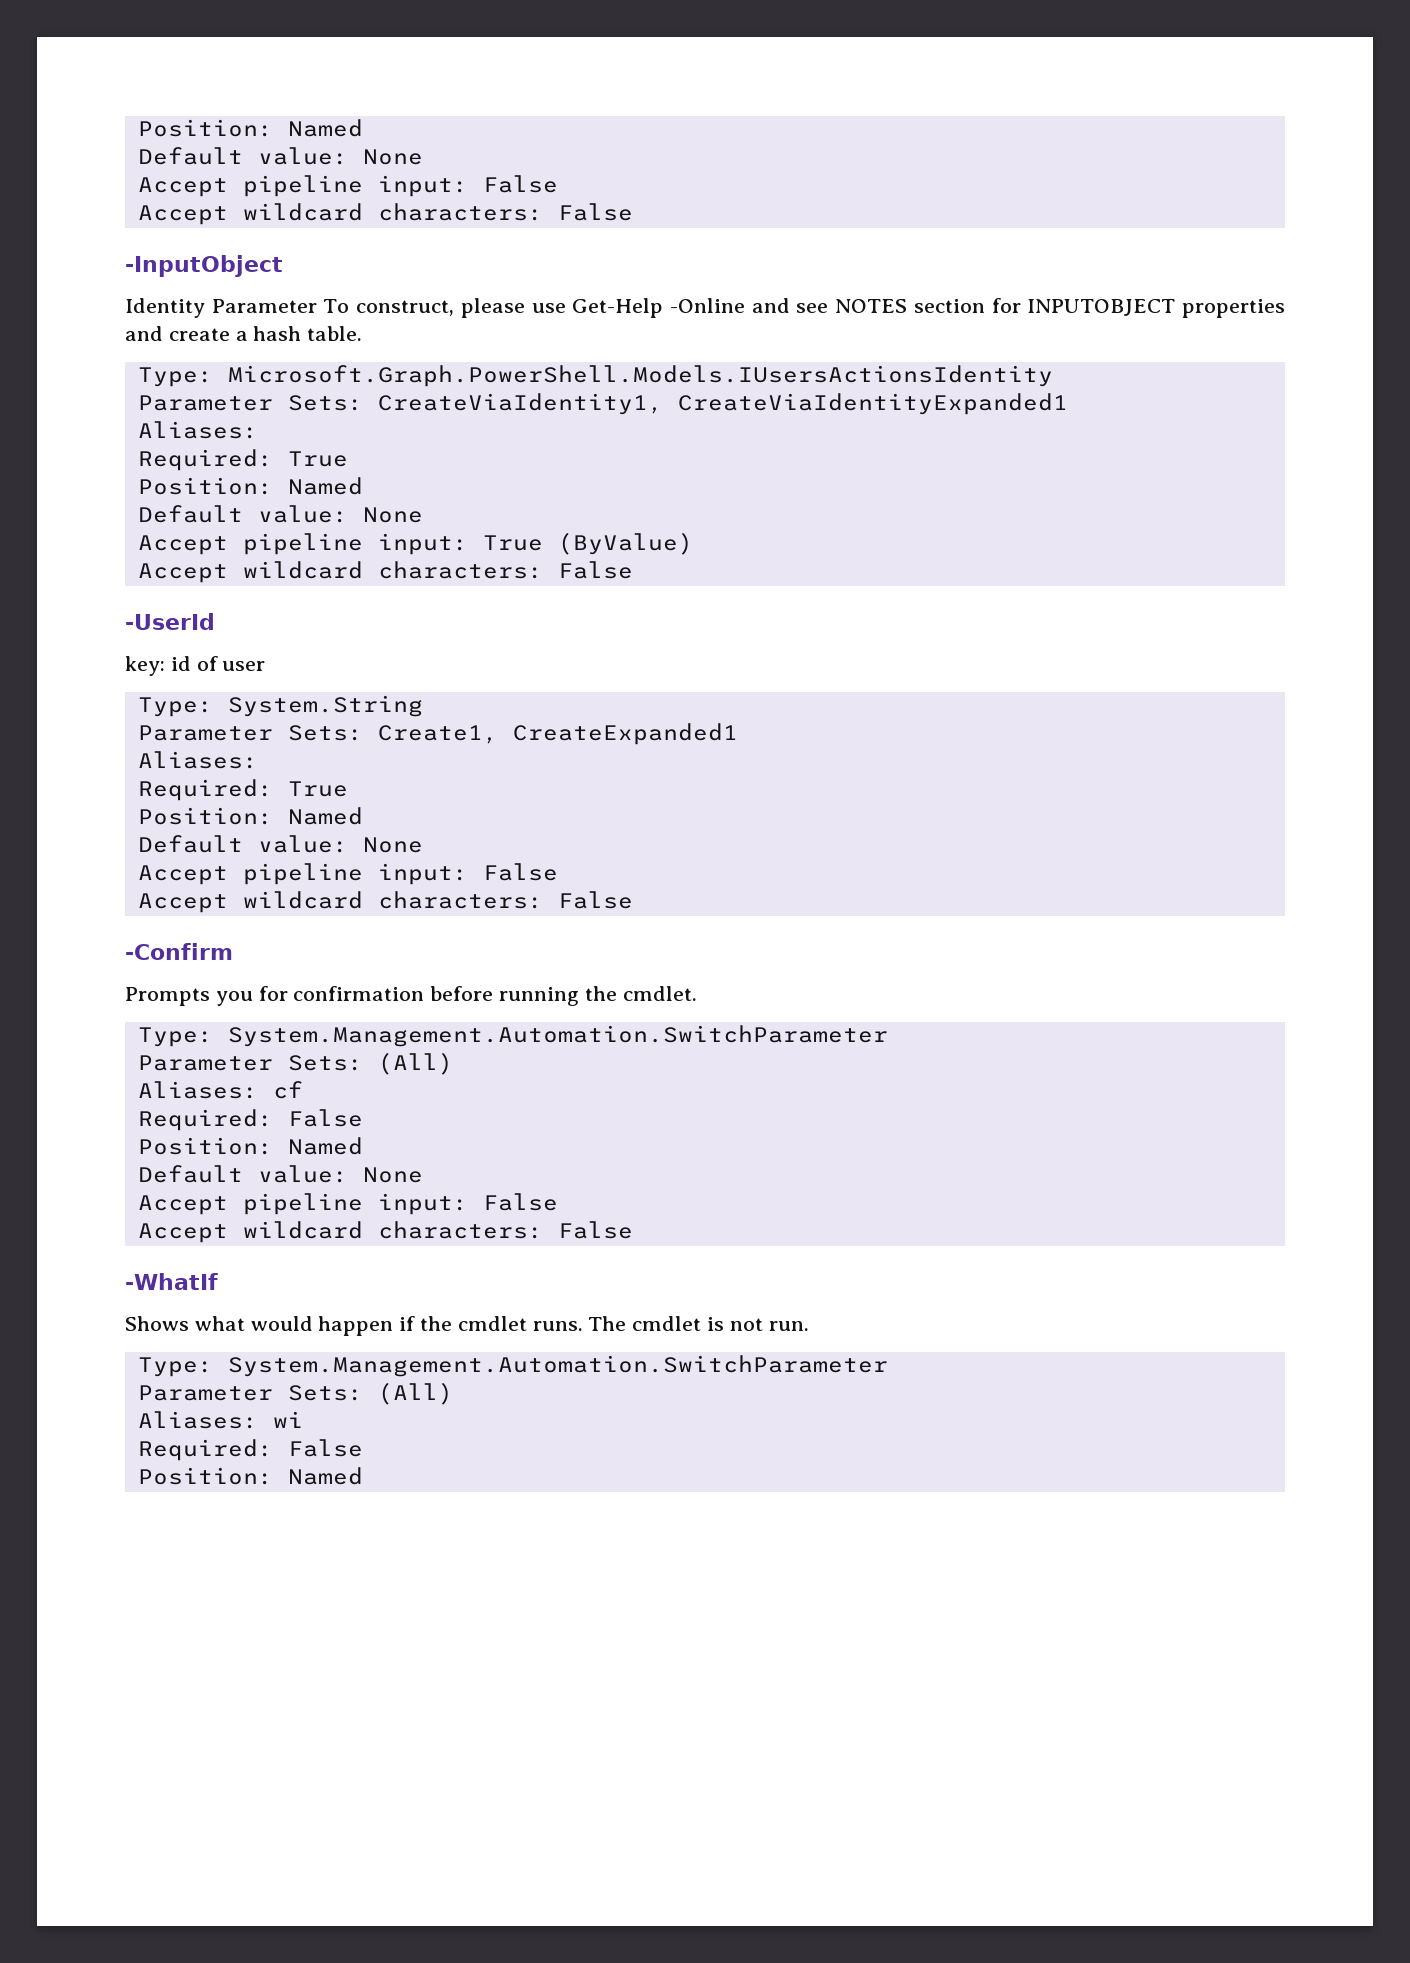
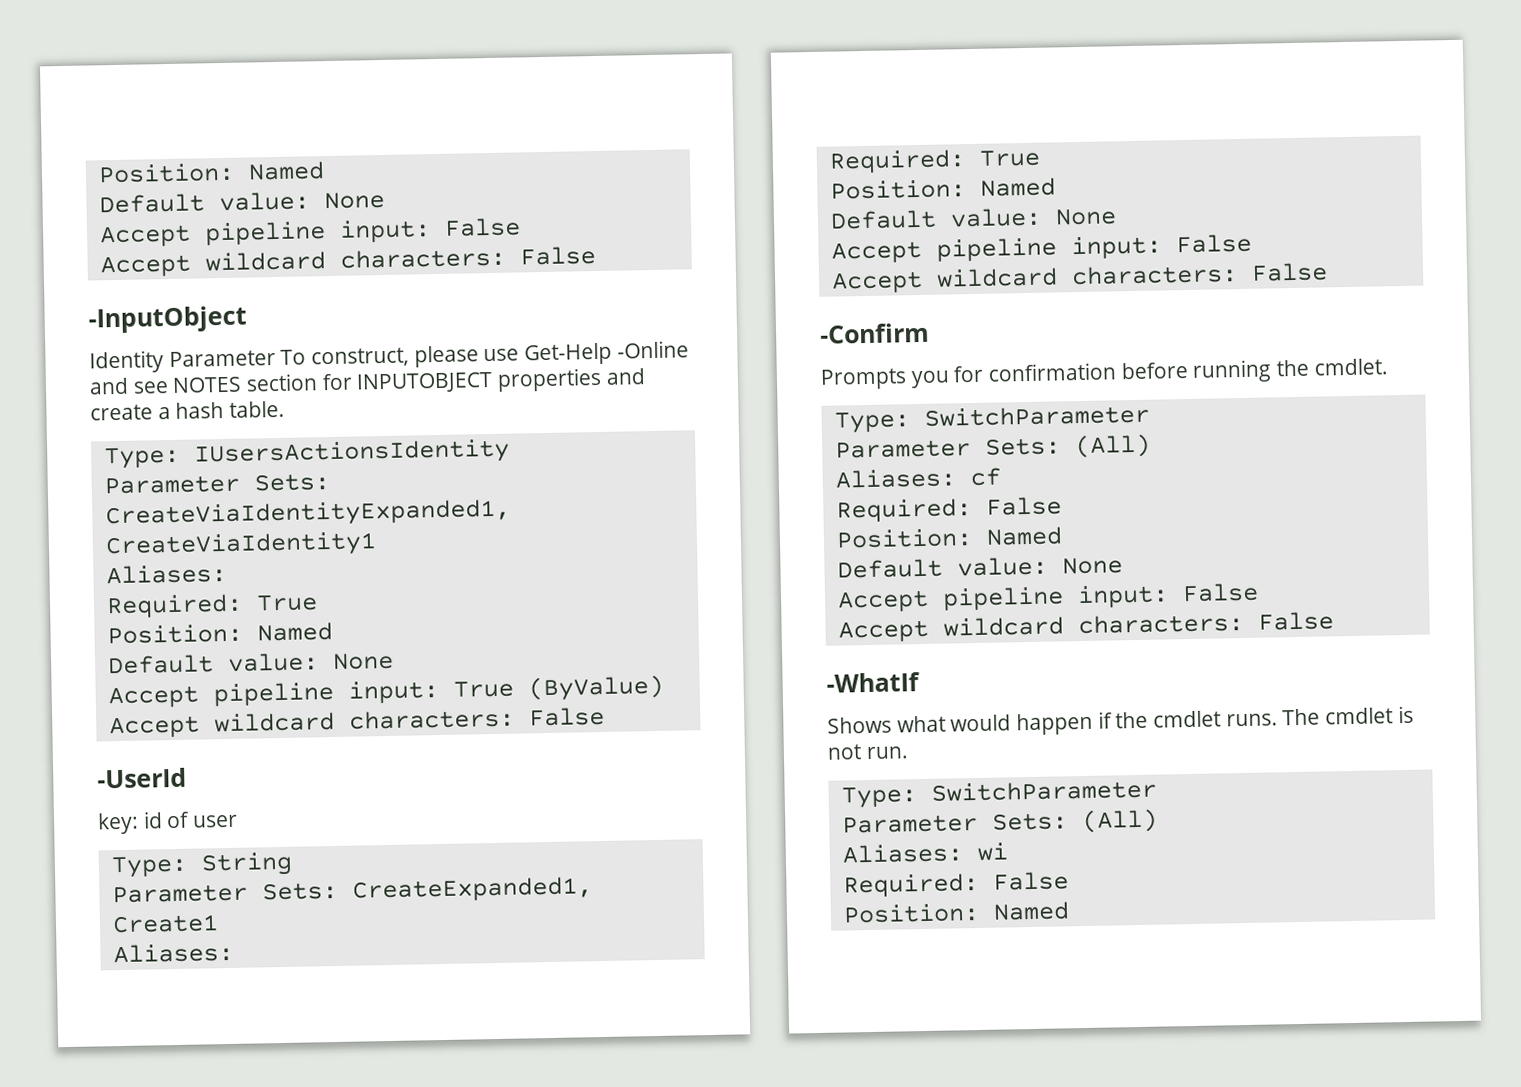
[227,365,1053,387] [137,393,1068,415] Microsoft.Graph.PowerShell.Models.IUsersActionsIdentity // Parameter Sets: CreateViaIdentity1, CreateViaIdentityExpanded1 -> [193,438,510,468] [103,473,330,495] [104,498,511,530] [104,531,377,560] IUsersActionsIdentity // Parameter Sets: CreateViaIdentityExpanded1, CreateViaIdentity1
[227,695,423,717] [137,723,738,745] System.String // Parameter Sets: Create1, CreateExpanded1 -> [200,851,293,877] [111,876,593,904] [111,914,219,934] String // Parameter Sets: CreateExpanded1, Create1
[227,1025,888,1047] System.Management.Automation.SwitchParameter -> [923,404,1150,427] SwitchParameter
[227,1355,888,1377] System.Management.Automation.SwitchParameter -> [930,779,1157,802] SwitchParameter

